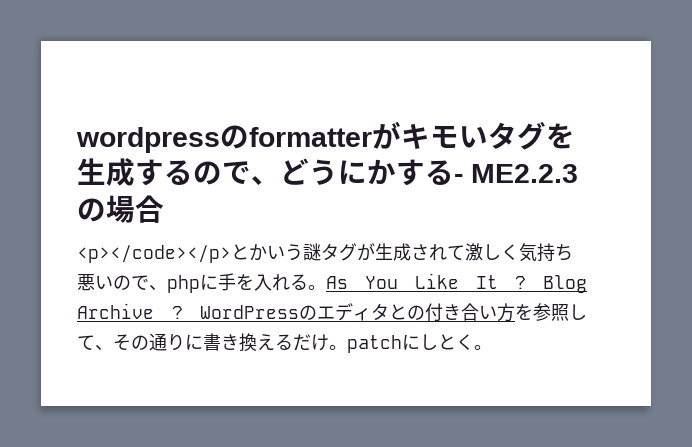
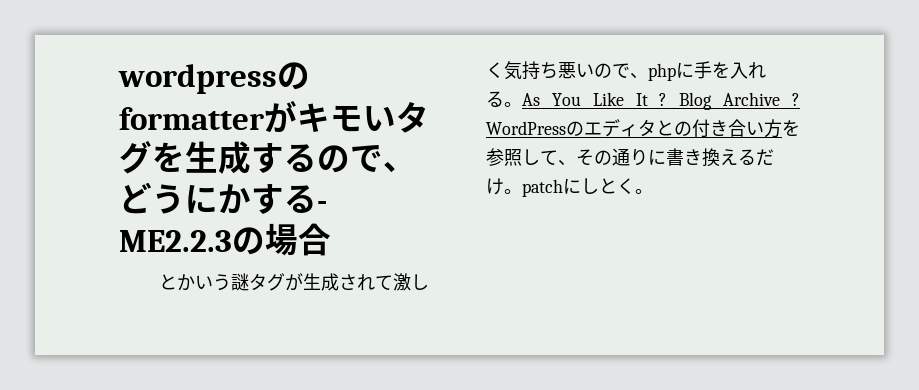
[77,245,231,263] <p></code></p> -> (331, 239) none

